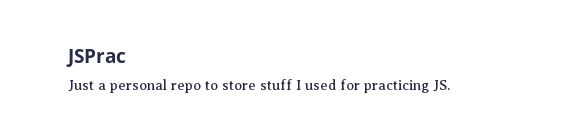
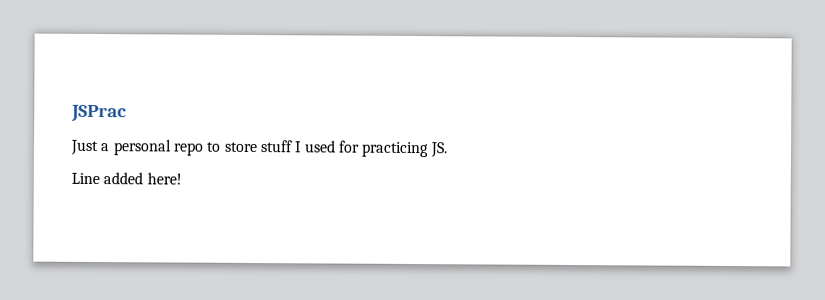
(450, 86) none -> [71,172,182,185] // Line added here!

